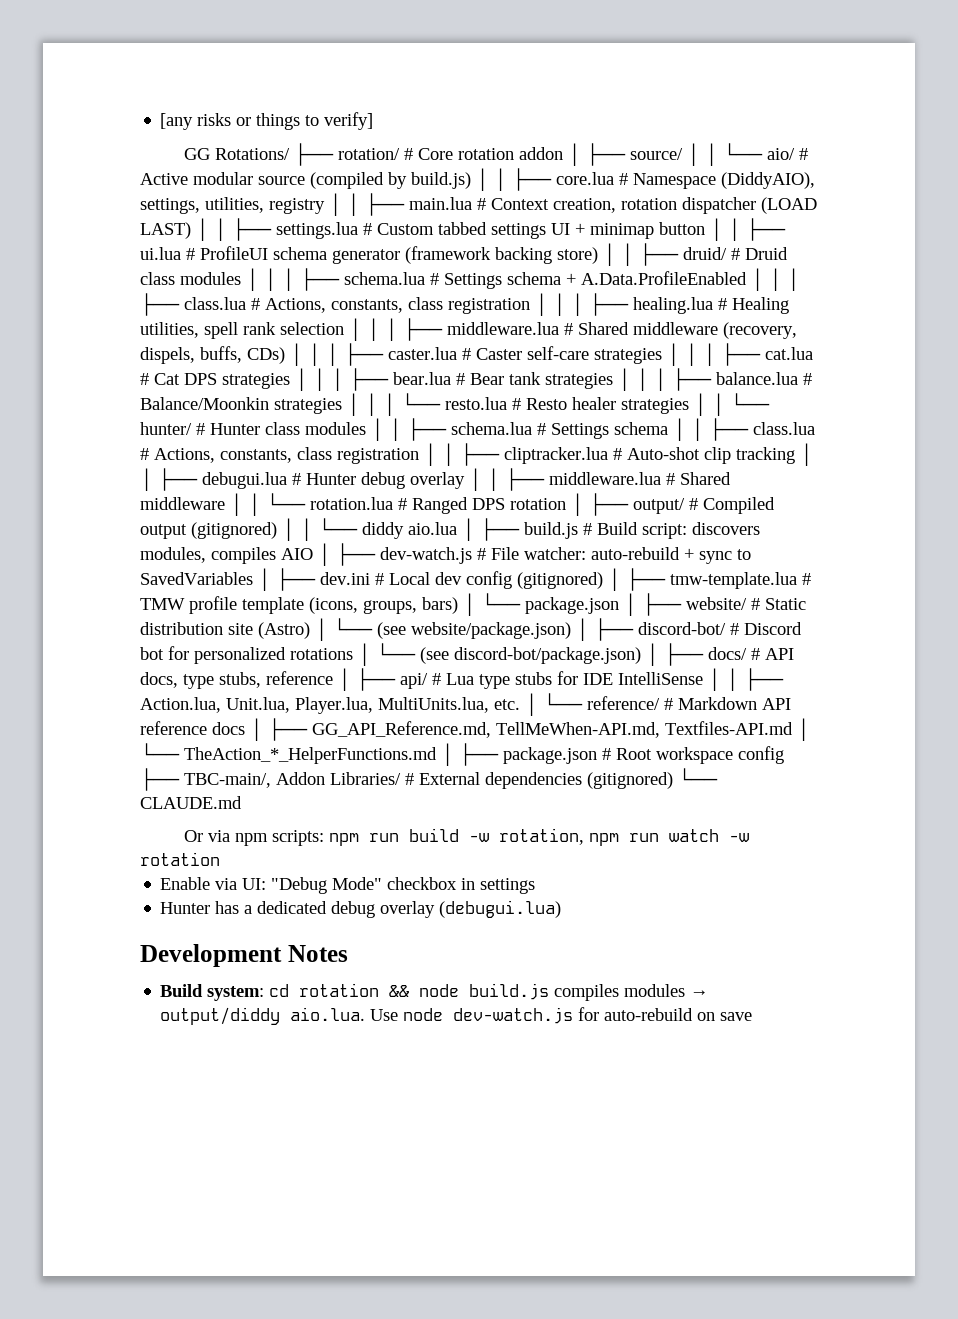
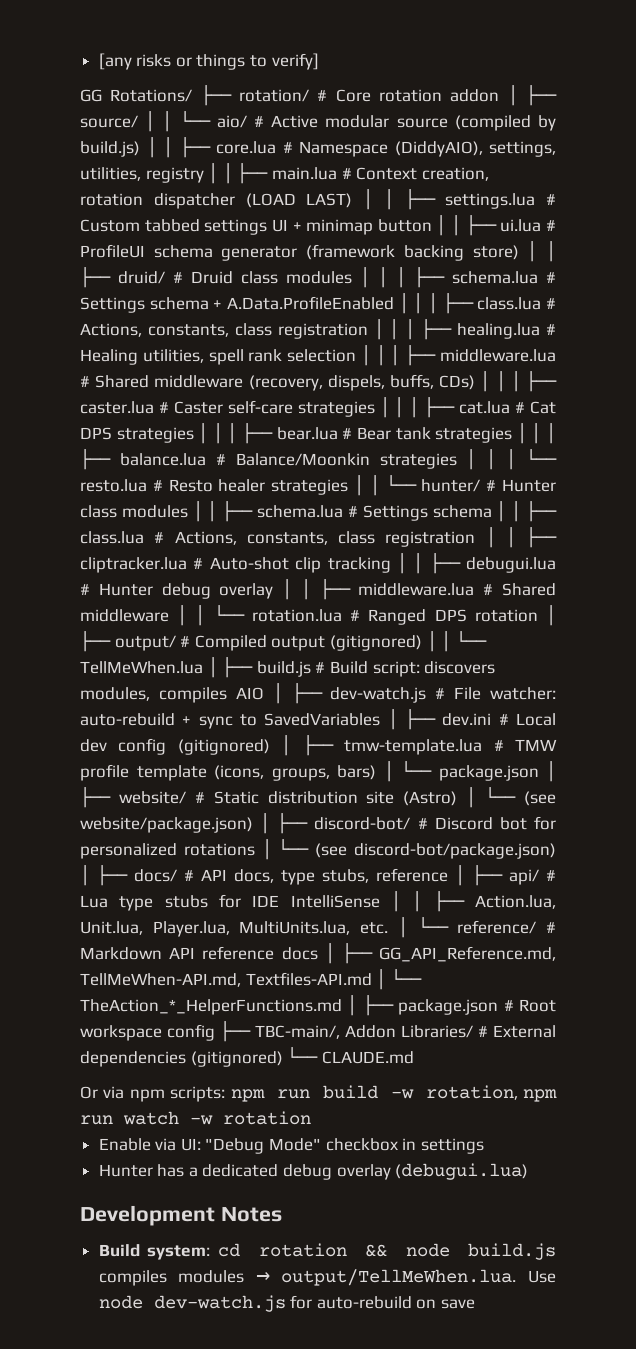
[362,522,457,539] diddy aio.lua -> [80,661,203,674] TellMeWhen.lua
[160,1007,366,1025] output/diddy aio.lua. -> [281,1269,517,1286] output/TellMeWhen.lua.

